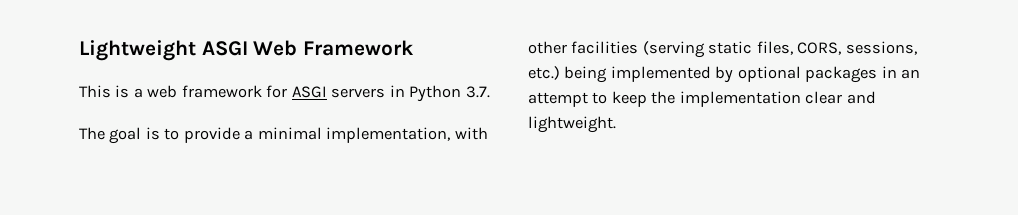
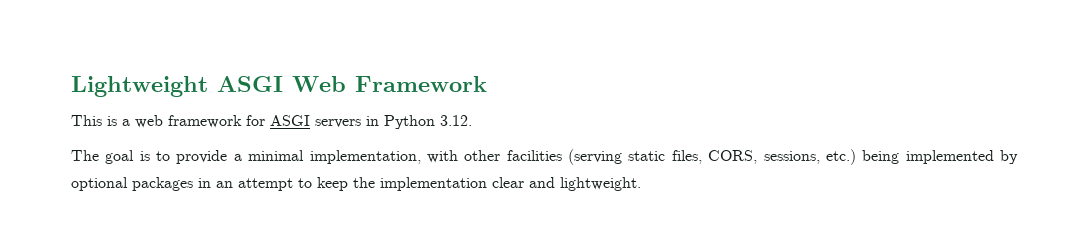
[465,86,490,98] 3.7. -> [440,115,472,126] 3.12.

